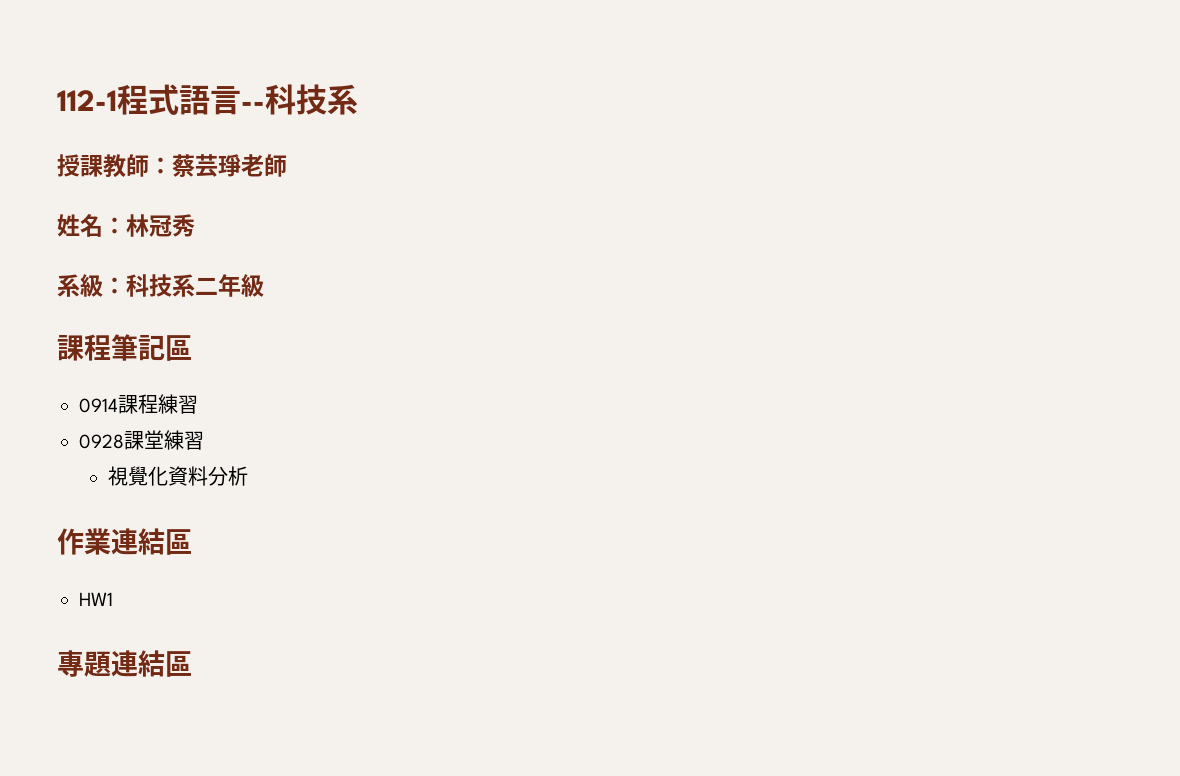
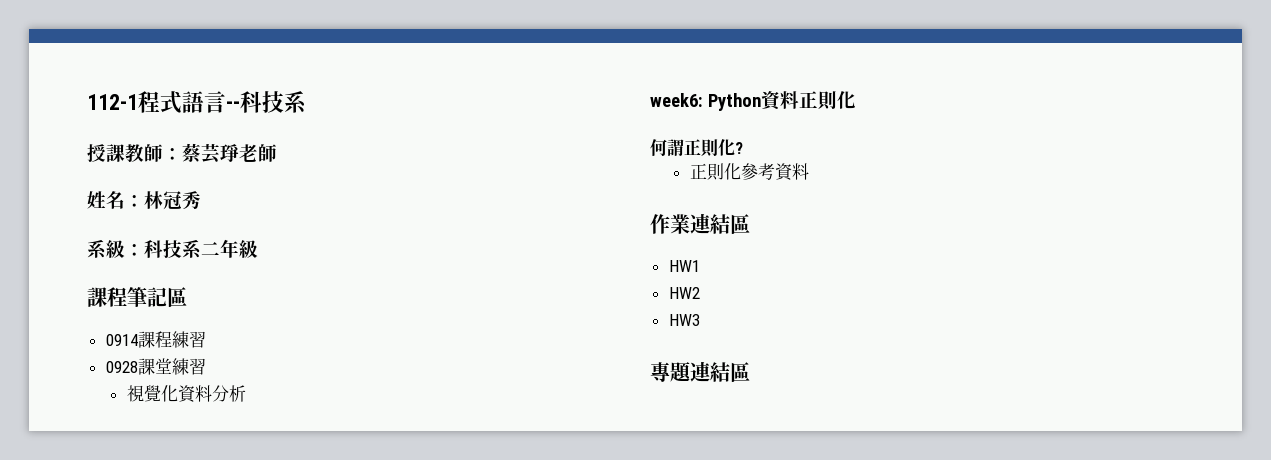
(248, 476) none -> [650,91,856,111] [650,139,743,157] [689,163,809,181] // week6: Python資料正則化 // 何謂正則化? // 正則化參考資料
(113, 599) none -> [668,287,700,299] [668,314,700,326] // HW2 // HW3

